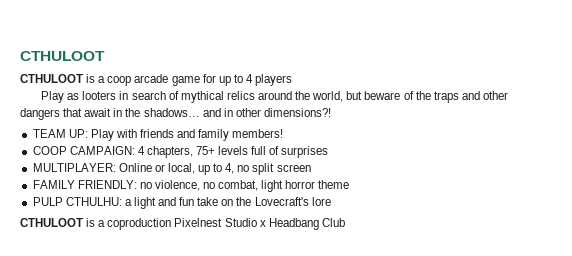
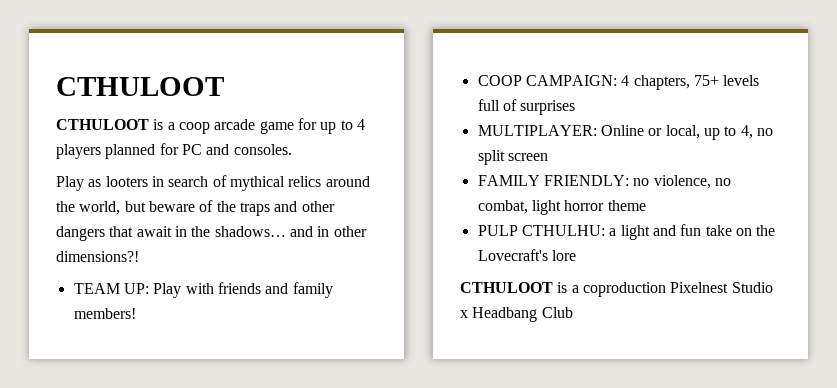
(293, 80) none -> [105,143,292,159] planned for PC and consoles.

